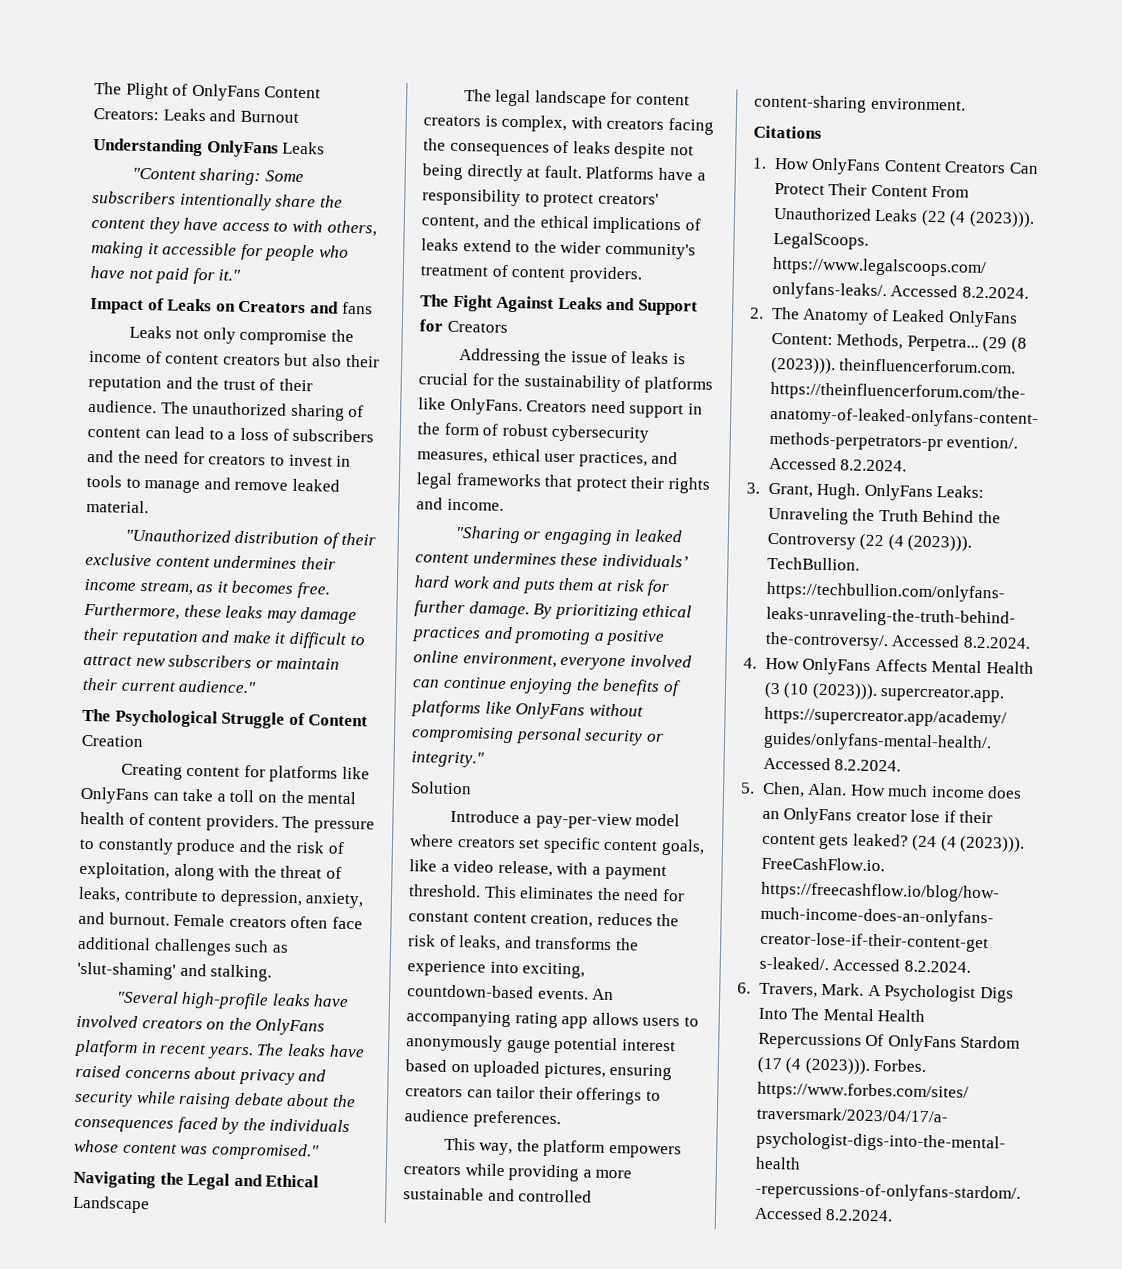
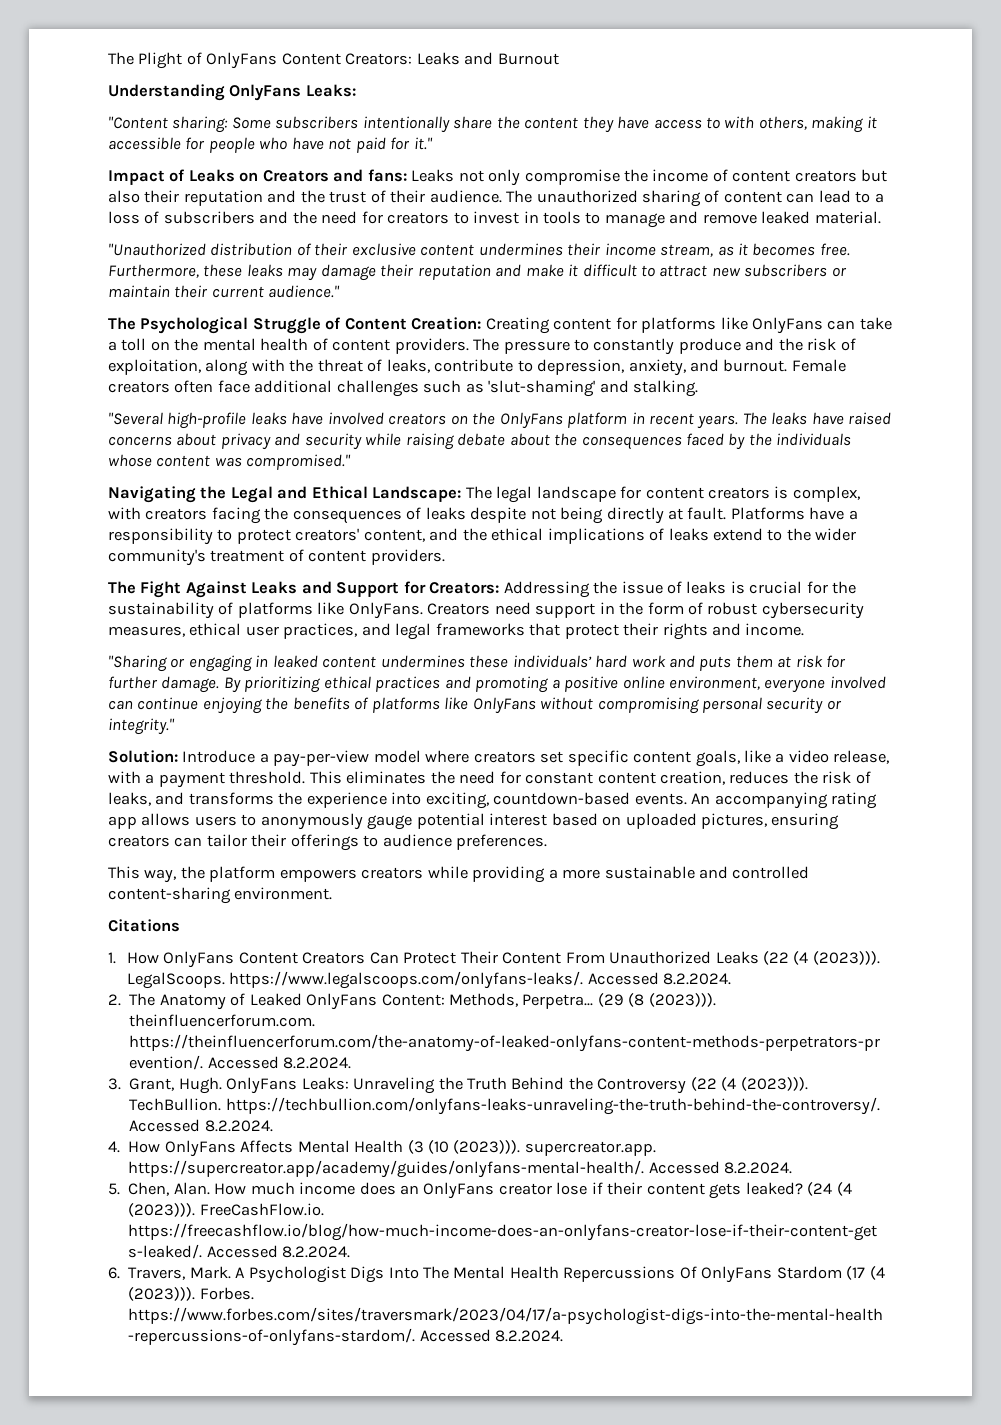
[282,141,326,155] Leaks -> [305,84,356,97] Leaks:
[341,301,373,315] fans // -> [367,169,407,182] fans:
[81,734,143,748] Creation // -> [411,317,482,330] Creation:
[72,1195,150,1214] Landscape // -> [372,486,462,502] Landscape:
[446,320,508,333] Creators // -> [429,582,500,594] Creators:
[410,781,472,795] Solution // -> [108,750,178,763] Solution:

